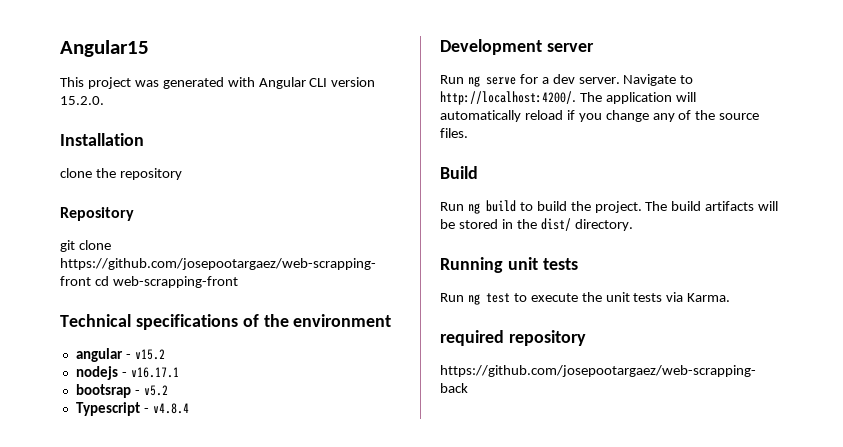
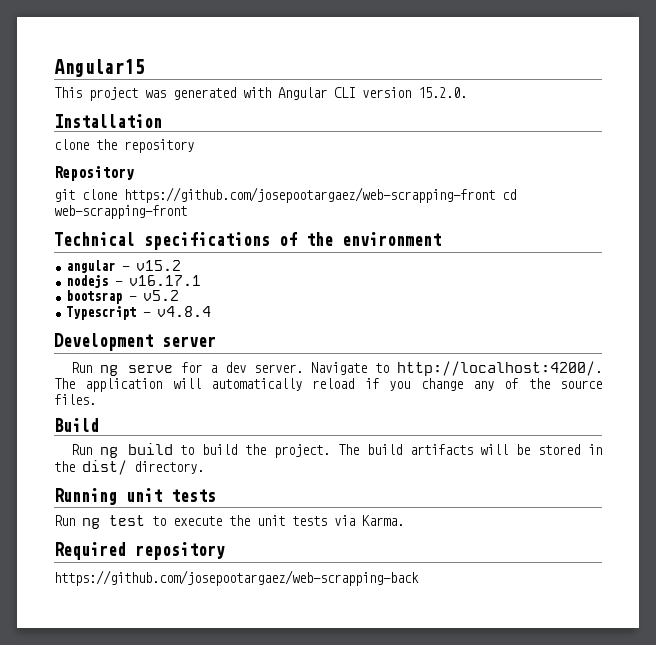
[440,330,504,346] required -> [54,542,126,560] Required

